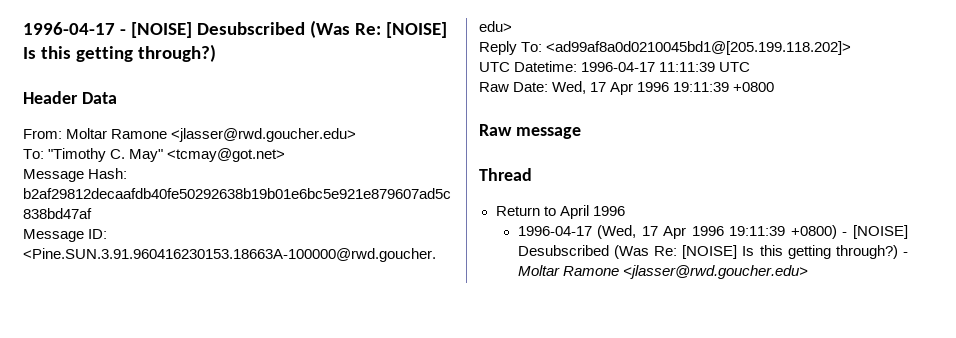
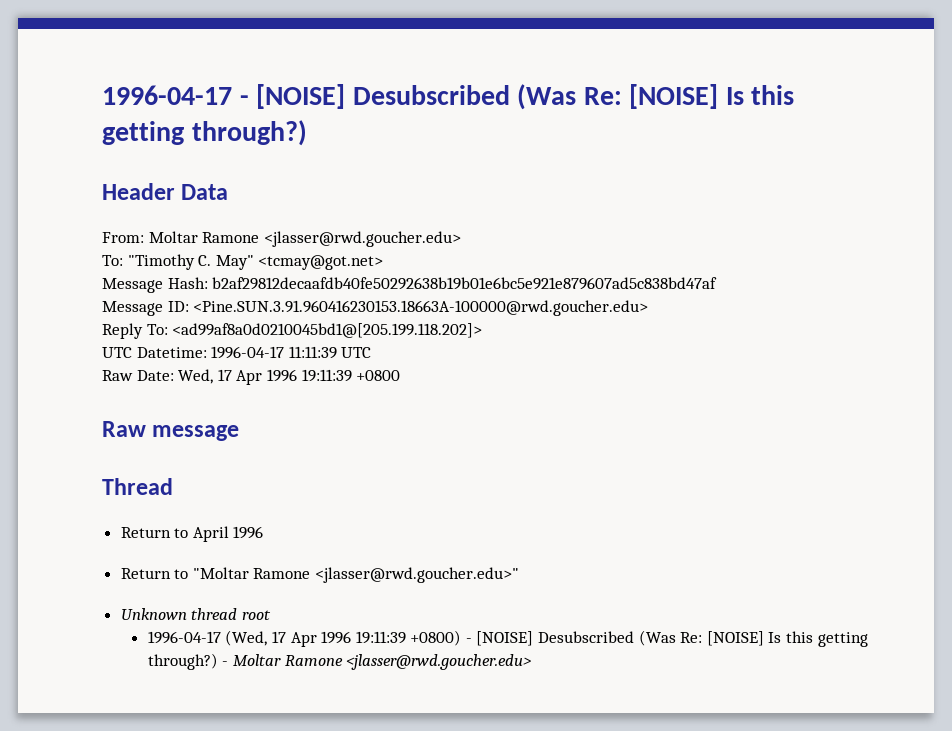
(625, 211) none -> [120,567,520,583] [120,608,271,620] // Return to "Moltar Ramone <jlasser@rwd.goucher.edu>" // Unknown thread root

